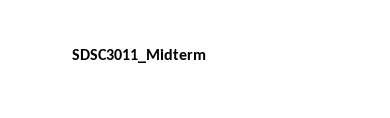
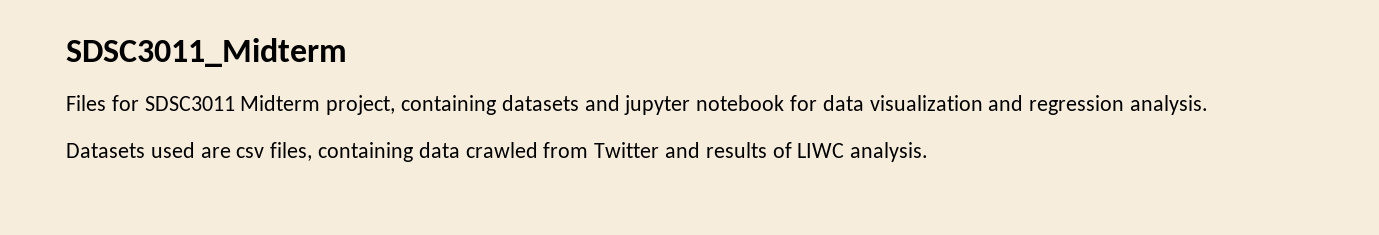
(206, 56) none -> [66,95,1209,115] [66,142,929,162] // Files for SDSC3011 Midterm project, containing datasets and jupyter notebook for data visualization and regression analysis. // Datasets used are csv files, containing data crawled from Twitter and results of LIWC analysis.

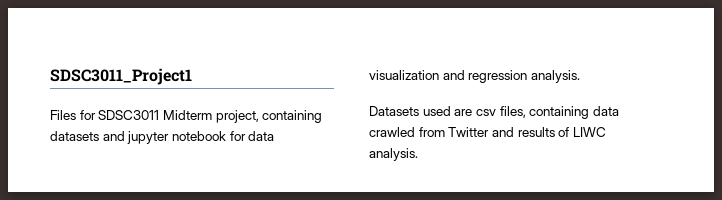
[66,38,347,67] SDSC3011_Midterm -> [50,68,192,85] SDSC3011_Project1

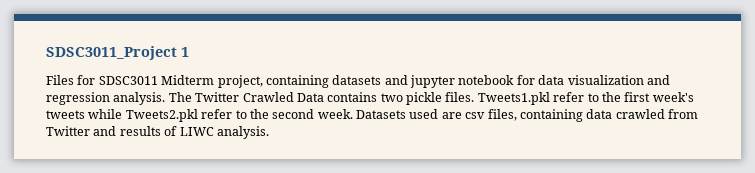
[50,68,192,85] SDSC3011_Project1 -> [46,46,189,60] SDSC3011_Project 1
(580, 76) // -> [168,92,694,105] [46,109,353,122] The Twitter Crawled Data contains two pickle files. Tweets1.pkl refer to the first week's tweets while Tweets2.pkl refer to the second week.

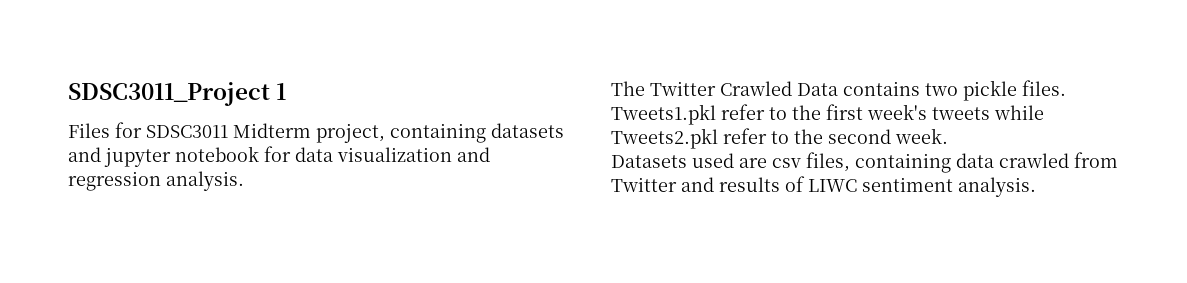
(166, 98) none -> (244, 181) //
(353, 114) none -> (948, 136) //
(214, 131) none -> [862,177,953,192] sentiment

